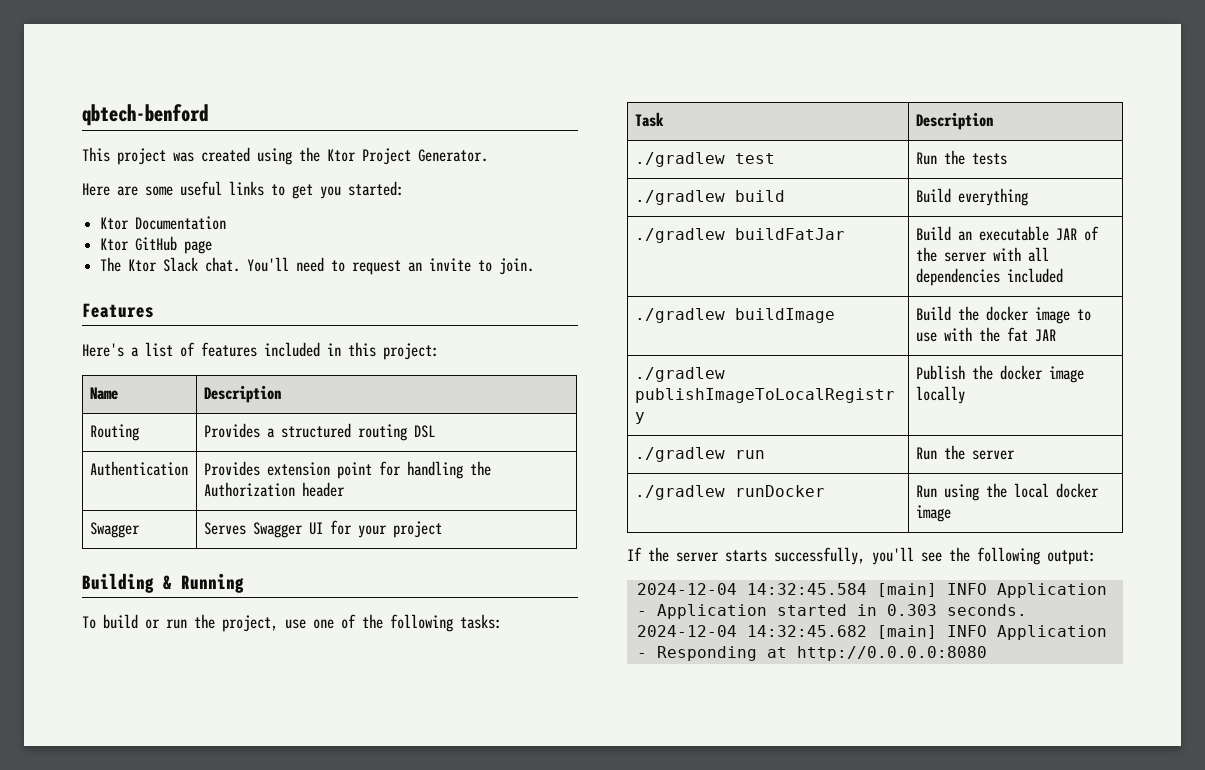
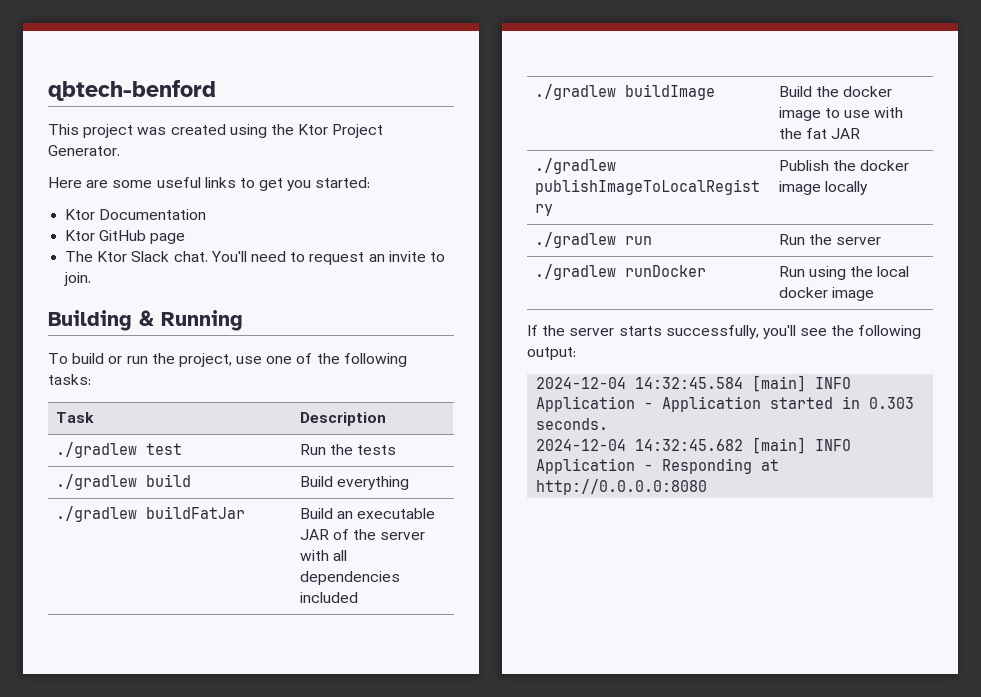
[82,303,154,318] [82,342,439,360] [89,387,118,400] [203,385,281,403] [89,424,139,441] [203,423,435,441] [89,461,188,476] [203,461,491,479] [203,482,345,497] [89,522,140,538] [203,520,442,538] // Features // Here's a list of features included in this project: // Name | Description // Routing | Provides a structured routing DSL // Authentication | Provides extension point for handling the Authorization header // Swagger | Serves Swagger UI for your project -> (92, 279) none

